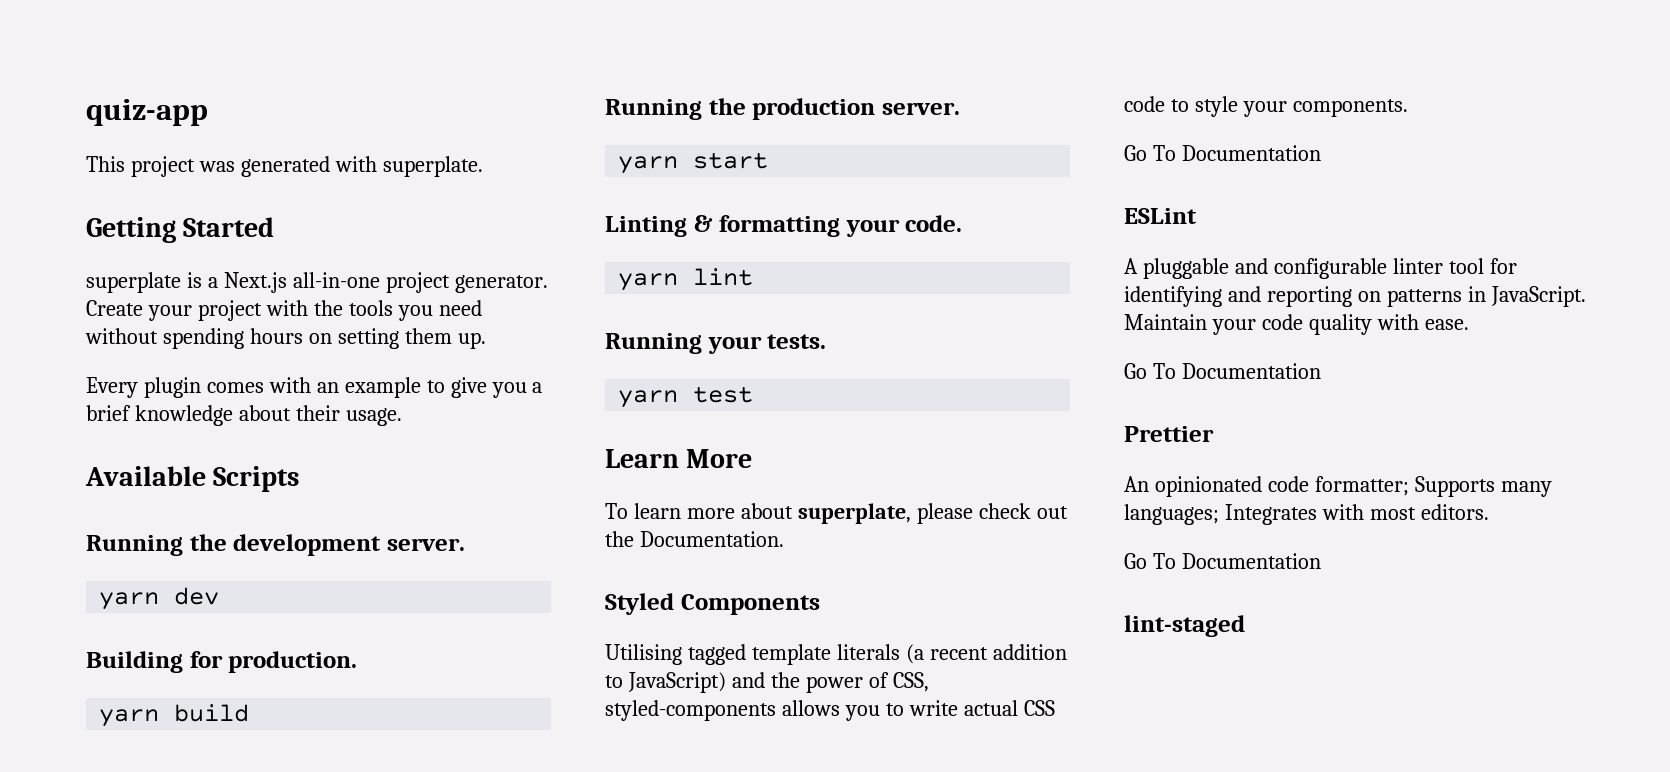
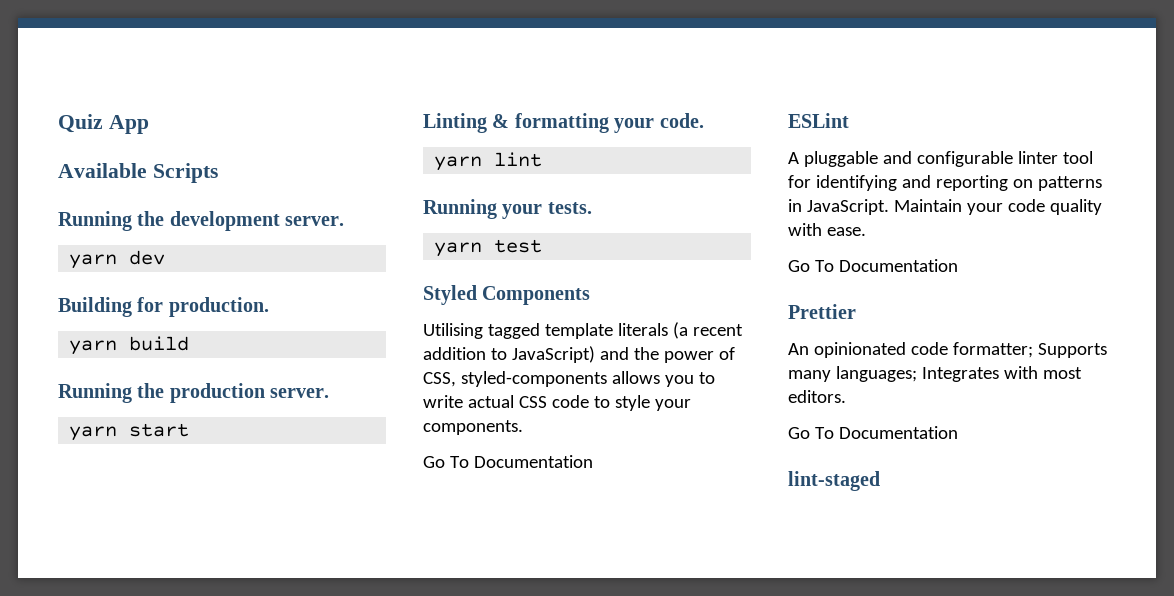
[86,99,208,126] [86,156,483,177] [86,217,275,243] [86,272,548,293] [86,300,482,321] [85,328,486,349] [86,377,543,398] [86,405,402,426] quiz-app // This project was generated with superplate. // Getting Started // superplate is a Next.js all-in-one project generator. Create your project with the tools you need without spending hours on setting them up. // Every plugin comes with an example to give you a brief knowledge about their usage. -> [58,114,149,134] Quiz App
[605,449,753,468] [605,503,1068,524] [605,531,784,547] // Learn More // To learn more about superplate, please check out the Documentation. -> (543, 246) none

